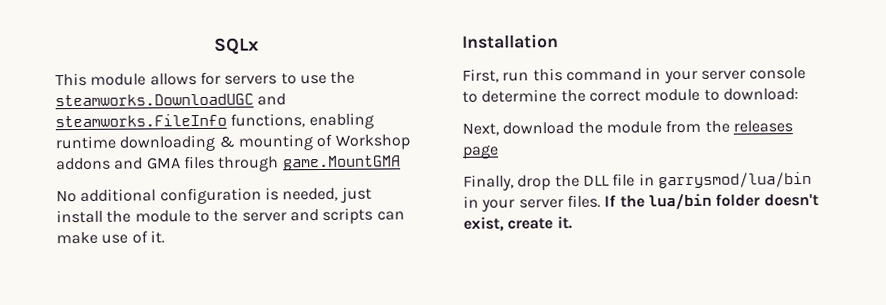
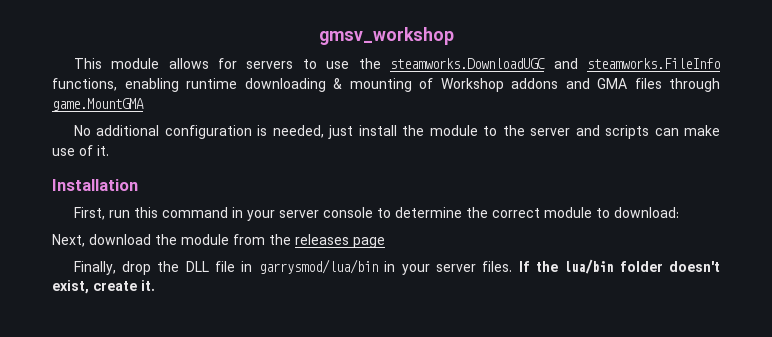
[213,37,259,55] SQLx -> [318,27,454,45] gmsv_workshop

